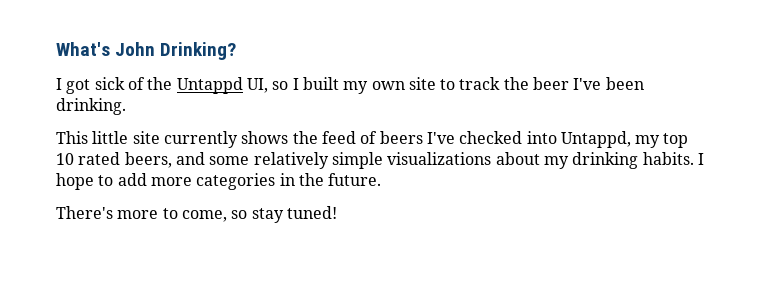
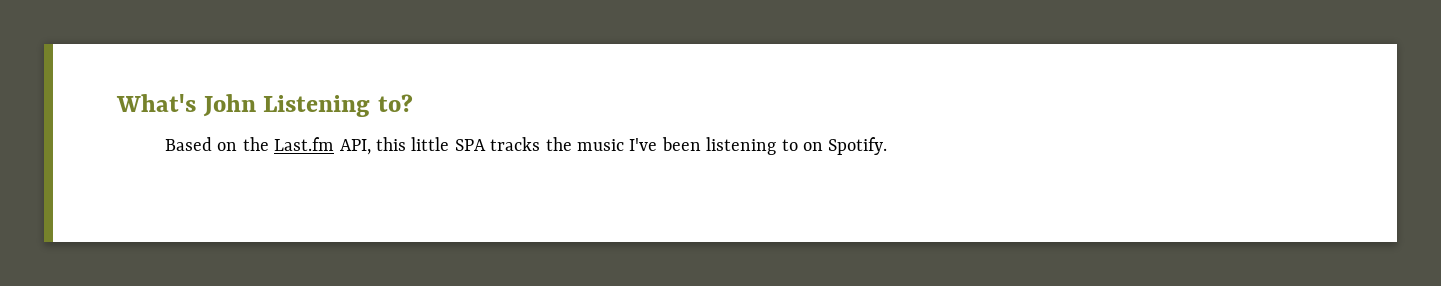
[160,42,237,60] [56,77,644,94] [56,98,126,115] [56,131,689,148] [56,152,704,169] [56,173,382,190] [56,206,337,223] Drinking? // I got sick of the Untappd UI, so I built my own site to track the beer I've been drinking. // This little site currently shows the feed of beers I've checked into Untappd, my top 10 rated beers, and some relatively simple visualizations about my drinking habits. I hope to add more categories in the future. // There's more to come, so stay tuned! -> [263,94,413,117] [165,137,888,155] Listening to? // Based on the Last.fm API, this little SPA tracks the music I've been listening to on Spotify.

